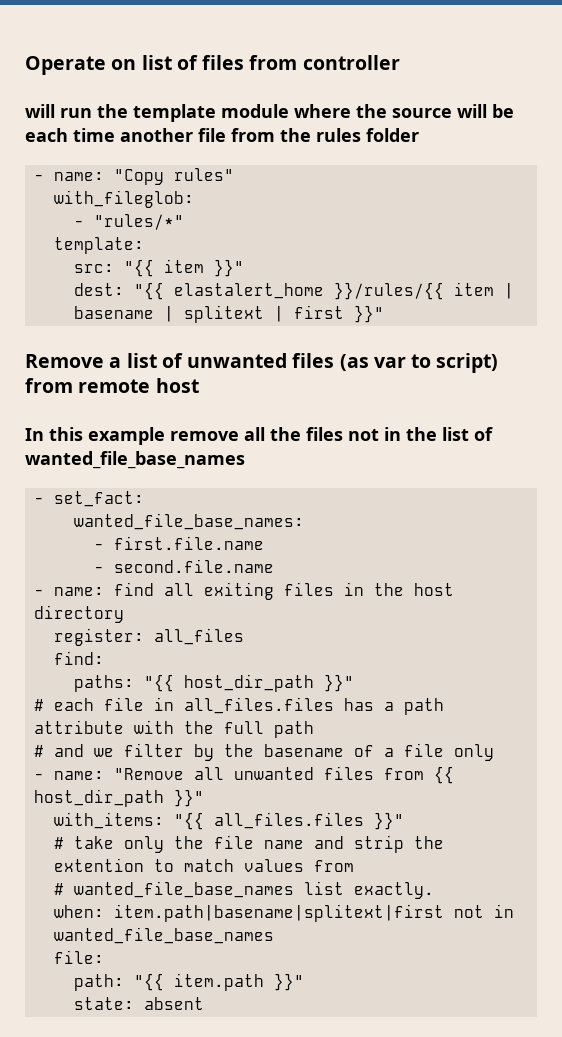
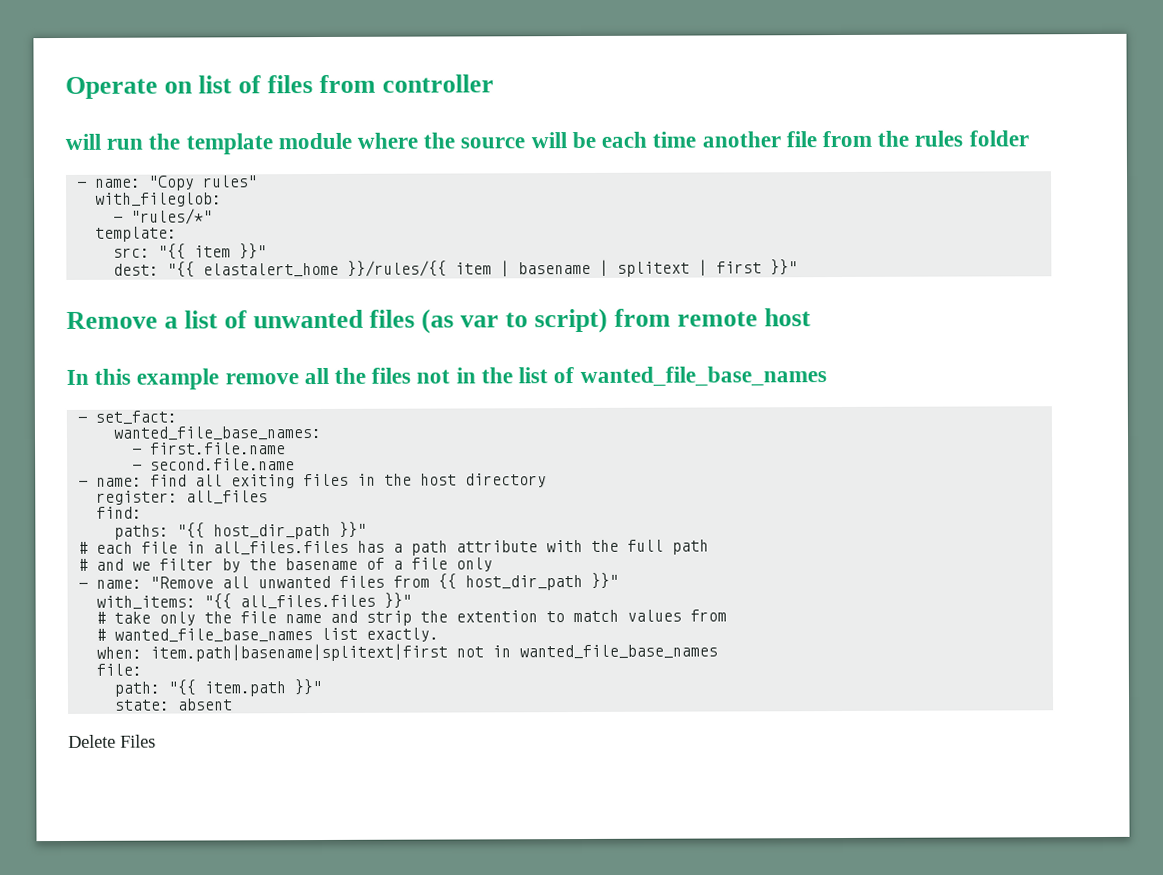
(205, 1003) none -> [68,734,156,748] // Delete Files

